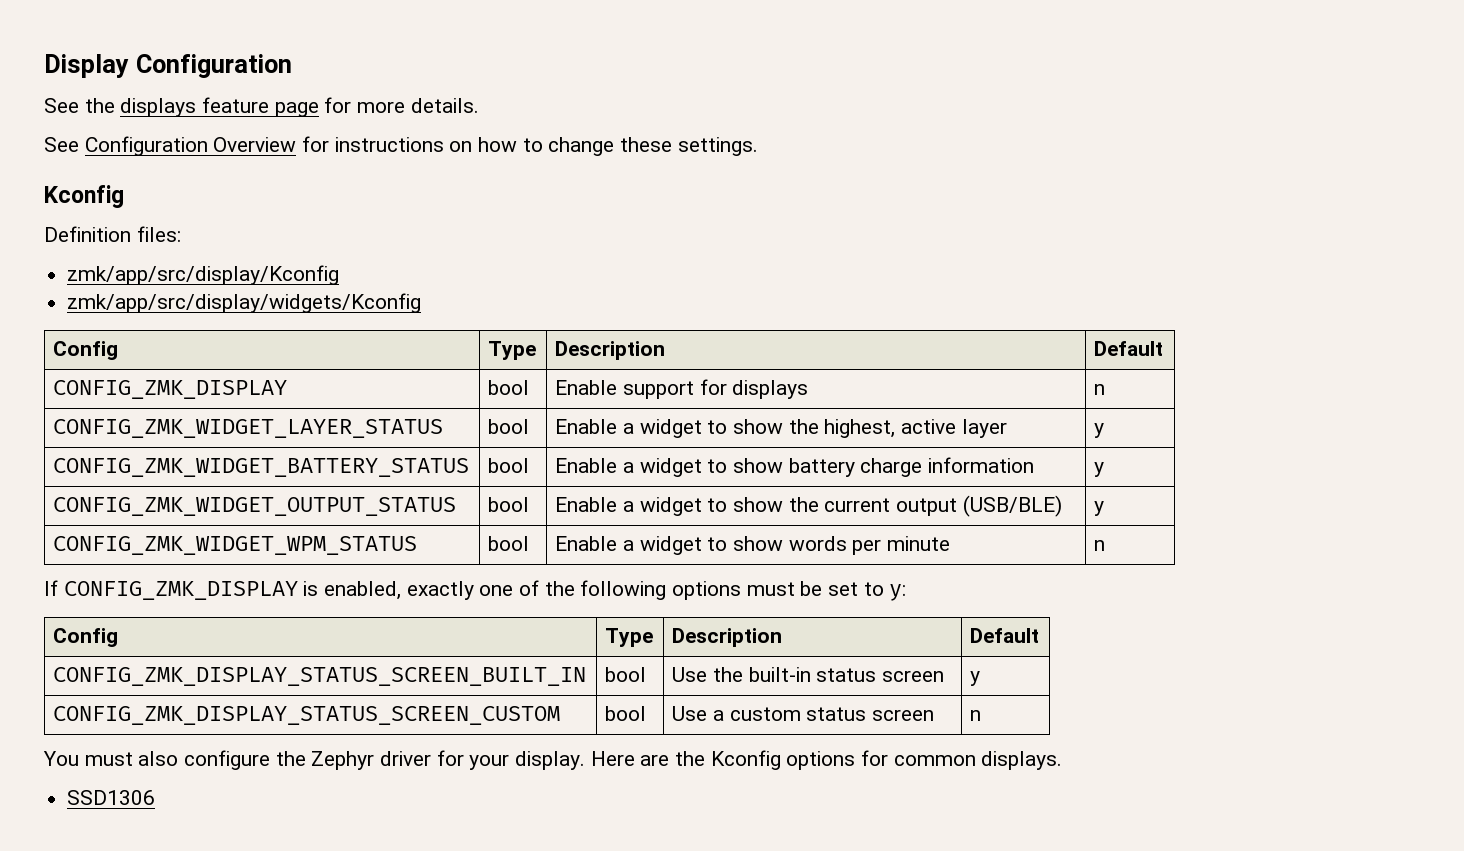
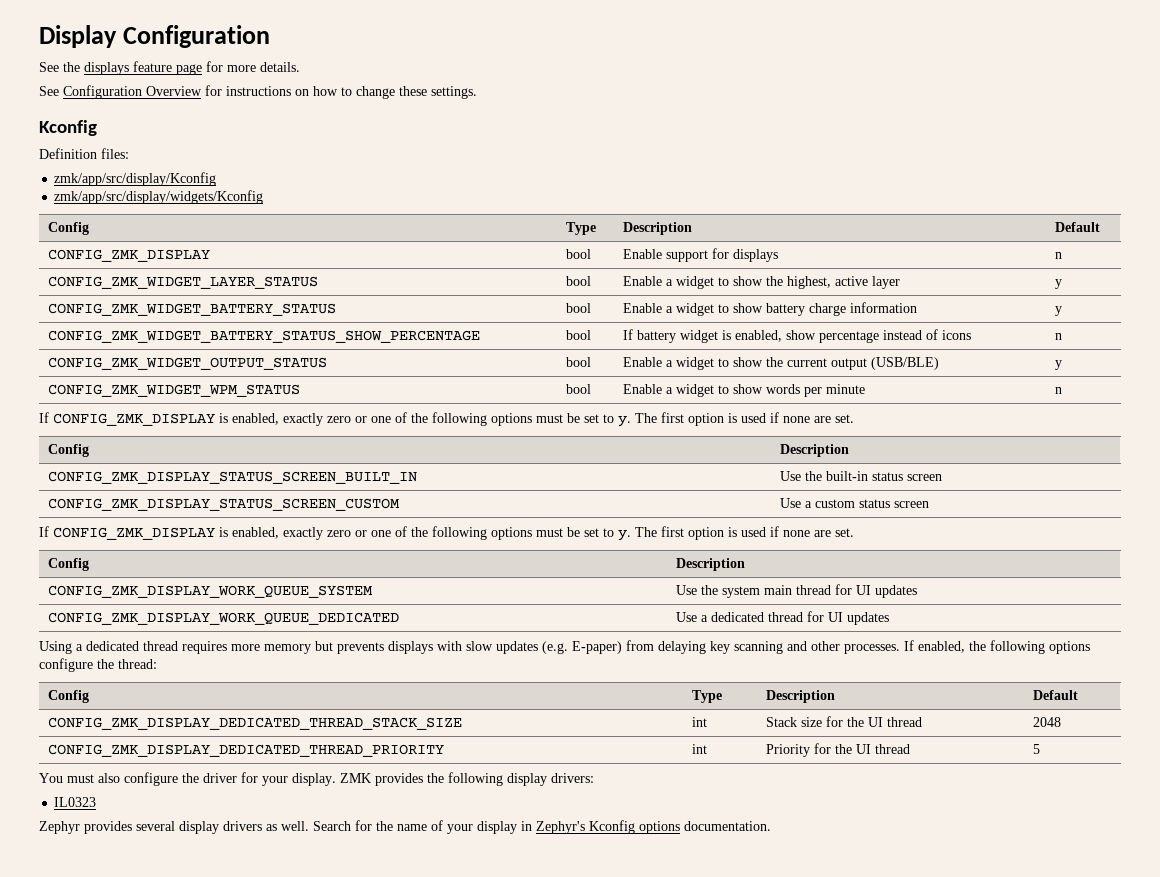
(1105, 469) none -> [48,330,481,343] [566,330,592,340] [623,329,972,343] [1055,333,1063,340] // CONFIG_ZMK_WIDGET_BATTERY_STATUS_SHOW_PERCENTAGE | bool | If battery widget is enabled, show percentage instead of icons | n
[479,580,907,601] [53,628,119,647] [605,628,654,647] [672,628,783,647] [970,628,1040,643] [53,667,587,686] [605,667,647,682] [672,667,944,682] [970,671,981,686] [53,706,561,725] [605,706,647,721] [672,706,934,721] [970,710,982,721] one of the following options must be set to y: // Config | Type | Description | Default // CONFIG_ZMK_DISPLAY_STATUS_SCREEN_BUILT_IN | bool | Use the built-in status screen | y // CONFIG_ZMK_DISPLAY_STATUS_SCREEN_CUSTOM | bool | Use a custom status screen | n -> [327,412,854,427] [48,444,90,457] [780,444,850,457] [48,471,418,484] [780,471,943,481] [48,498,401,511] [780,498,930,508] [39,526,854,541] [48,558,90,571] [676,558,746,571] [48,585,374,598] [676,584,918,598] [48,612,400,625] [676,611,890,625] [39,640,1090,654] [39,658,157,672] [48,690,90,703] [692,690,723,703] [766,690,836,703] [1033,690,1079,700] [48,717,463,730] [692,717,708,727] [766,716,923,727] [1033,717,1062,727] [48,744,445,757] [692,744,708,754] [766,743,911,757] [1033,744,1041,754] zero or one of the following options must be set to y. The first option is used if none are set. // Config | Description // CONFIG_ZMK_DISPLAY_STATUS_SCREEN_BUILT_IN | Use the built-in status screen // CONFIG_ZMK_DISPLAY_STATUS_SCREEN_CUSTOM | Use a custom status screen // If CONFIG_ZMK_DISPLAY is enabled, exactly zero or one of the following options must be set to y. The first option is used if none are set. // Config | Description // CONFIG_ZMK_DISPLAY_WORK_QUEUE_SYSTEM | Use the system main thread for UI updates // CONFIG_ZMK_DISPLAY_WORK_QUEUE_DEDICATED | Use a dedicated thread for UI updates // Using a dedicated thread requires more memory but prevents displays with slow updates (e.g. E-paper) from delaying key scanning and other processes. If enabled, the following options configure the thread: // Config | Type | Description | Default // CONFIG_ZMK_DISPLAY_DEDICATED_THREAD_STACK_SIZE | int | Stack size for the UI thread | 2048 // CONFIG_ZMK_DISPLAY_DEDICATED_THREAD_PRIORITY | int | Priority for the UI thread | 5
[311,751,375,770] Zephyr -> (199, 778) none
[590,750,1063,770] [67,790,156,805] Here are the Kconfig options for common displays. // SSD1306 -> [340,772,594,786] [54,797,97,807] [39,820,771,834] ZMK provides the following display drivers: // IL0323 // Zephyr provides several display drivers as well. Search for the name of your display in Zephyr's Kconfig options documentation.

